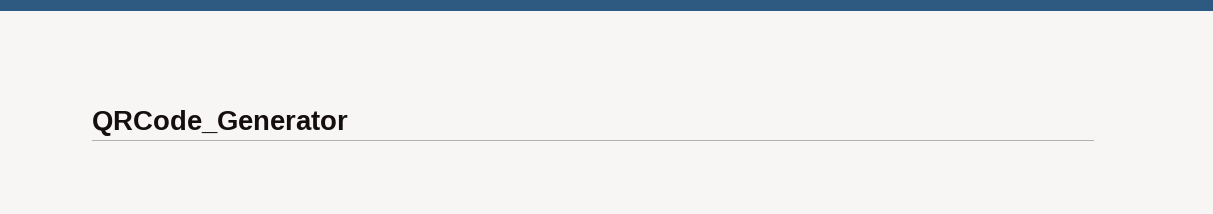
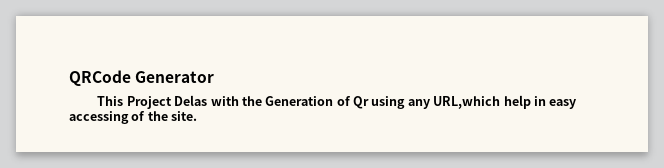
[92,110,348,136] QRCode_Generator -> [69,70,215,86] [97,95,577,109] [69,111,198,124] QRCode Generator // This Project Delas with the Generation of Qr using any URL,which help in easy accessing of the site.

